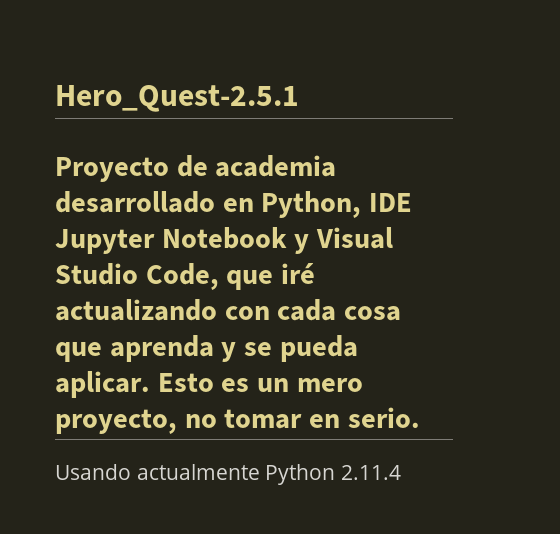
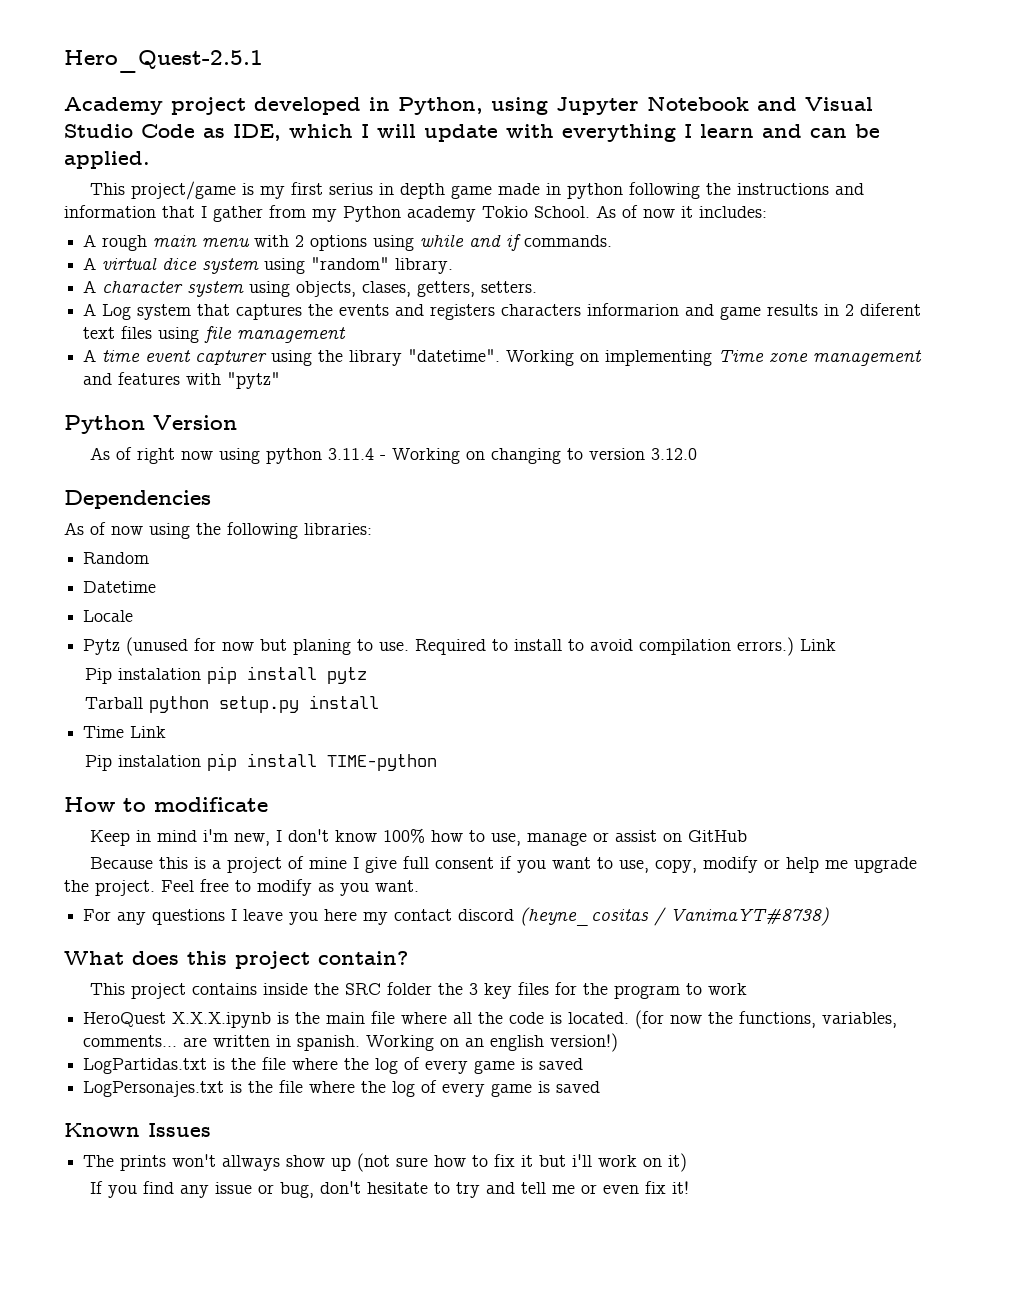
[55,155,337,182] [55,191,413,218] Proyecto de academia desarrollado en Python, IDE -> [64,97,548,115] Academy project developed in Python, using
[294,234,310,254] y -> [757,97,797,111] and
[145,263,316,290] [55,299,402,321] [55,335,358,362] [55,371,363,398] [55,407,420,434] [55,464,402,485] Code, que iré actualizando con cada cosa que aprenda y se pueda aplicar. Esto es un mero proyecto, no tomar en serio. // Usando actualmente Python 2.11.4 -> [141,124,880,142] [64,151,150,169] [89,181,864,200] [64,205,767,222] [83,234,613,251] [83,257,454,274] [83,280,538,297] [83,303,922,320] [83,326,347,343] [83,349,923,366] [83,372,281,389] [64,415,237,434] [89,447,697,464] [64,490,211,509] [64,522,372,539] [83,552,150,564] [83,581,157,593] [83,610,134,622] [83,637,837,656] [85,666,368,684] [85,695,380,713] [83,726,167,738] [85,753,438,771] [64,797,268,812] [89,828,747,846] [89,856,917,873] [64,879,419,896] [83,907,830,926] [64,951,408,969] [89,982,747,999] [83,1010,898,1029] [83,1033,619,1052] [83,1057,584,1074] [83,1080,601,1097] [64,1123,211,1137] [83,1153,688,1172] [89,1181,689,1198] Code as IDE, which I will update with everything I learn and can be applied. // This project/game is my first serius in depth game made in python following the instructions and information that I gather from my Python academy Tokio School. As of now it includes: // A rough main menu with 2 options using while and if commands. // A virtual dice system using "random" library. // A character system using objects, clases, getters, setters. // A Log system that captures the events and registers characters informarion and game results in 2 diferent text files using file management // A time event capturer using the library "datetime". Working on implementing Time zone management and features with "pytz" // Python Version // As of right now using python 3.11.4 - Working on changing to version 3.12.0 // Dependencies // As of now using the following libraries: // Random // Datetime // Locale // Pytz (unused for now but planing to use. Required to install to avoid compilation errors.) Link // Pip instalation pip install pytz // Tarball python setup.py install // Time Link // Pip instalation pip install TIME-python // How to modificate // Keep in mind i'm new, I don't know 100% how to use, manage or assist on GitHub // Because this is a project of mine I give full consent if you want to use, copy, modify or help me upgrade the project. Feel free to modify as you want. // For any questions I leave you here my contact discord (heyne_cositas / VanimaYT#8738) // What does this project contain? // This project contains inside the SRC folder the 3 key files for the program to work // HeroQuest X.X.X.ipynb is the main file where all the code is located. (for now the functions, variables, comments... are written in spanish. Working on an english version!) // LogPartidas.txt is the file where the log of every game is saved // LogPersonajes.txt is the file where the log of every game is saved // Known Issues // The prints won't allways show up (not sure how to fix it but i'll work on it) // If you find any issue or bug, don't hesitate to try and tell me or even fix it!

